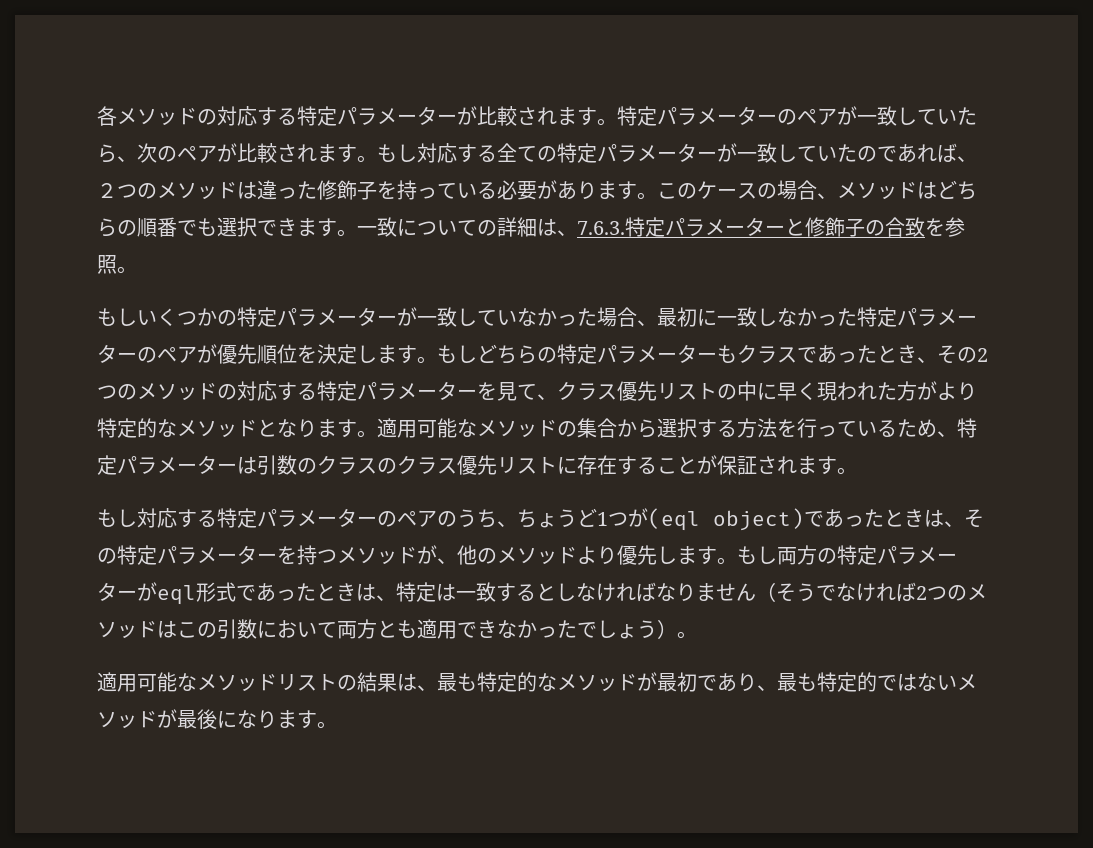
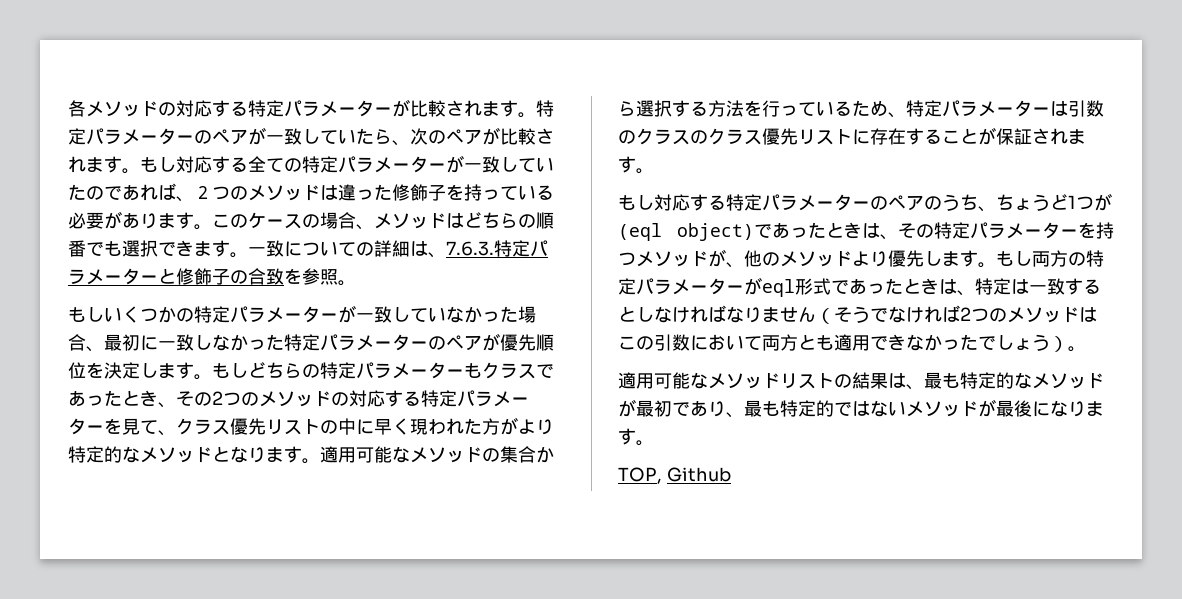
(337, 725) none -> [618,467,731,484] // TOP, Github

